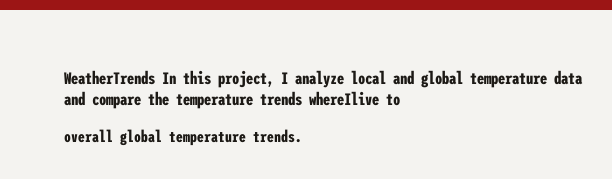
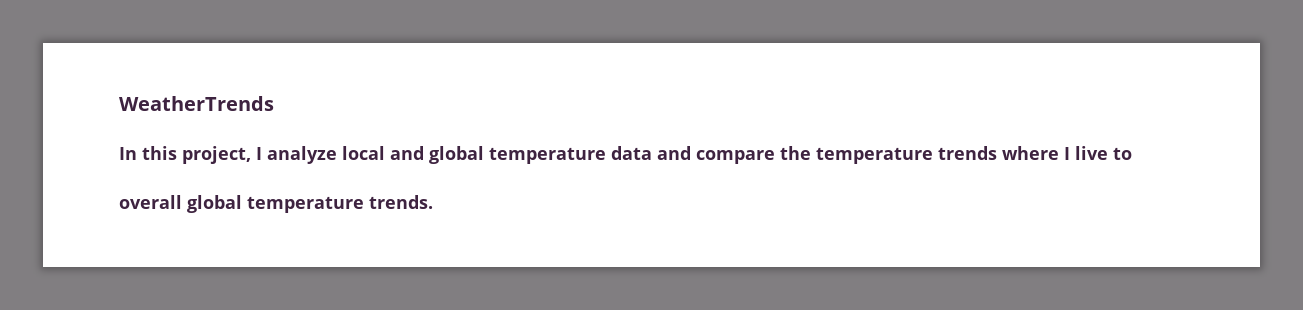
(155, 77) none -> (274, 103) //
[309,91,379,106] whereIlive -> [1002,146,1108,160] where I live

